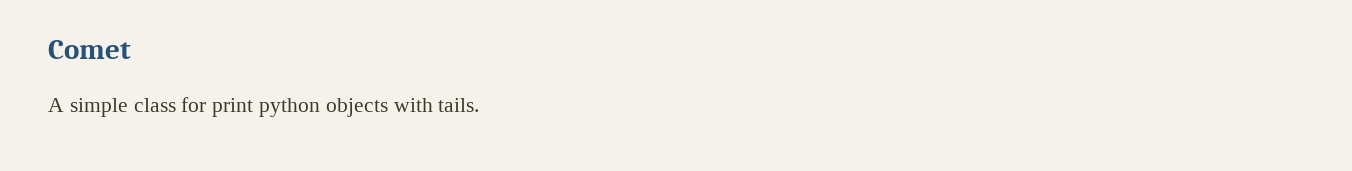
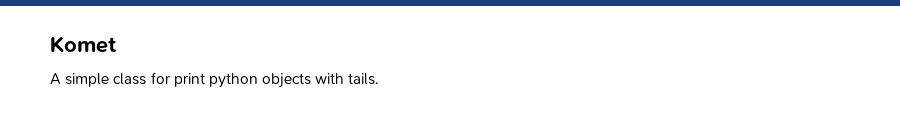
[48,40,131,59] Comet -> [50,36,117,53] Komet

